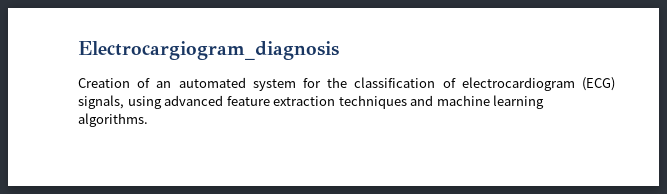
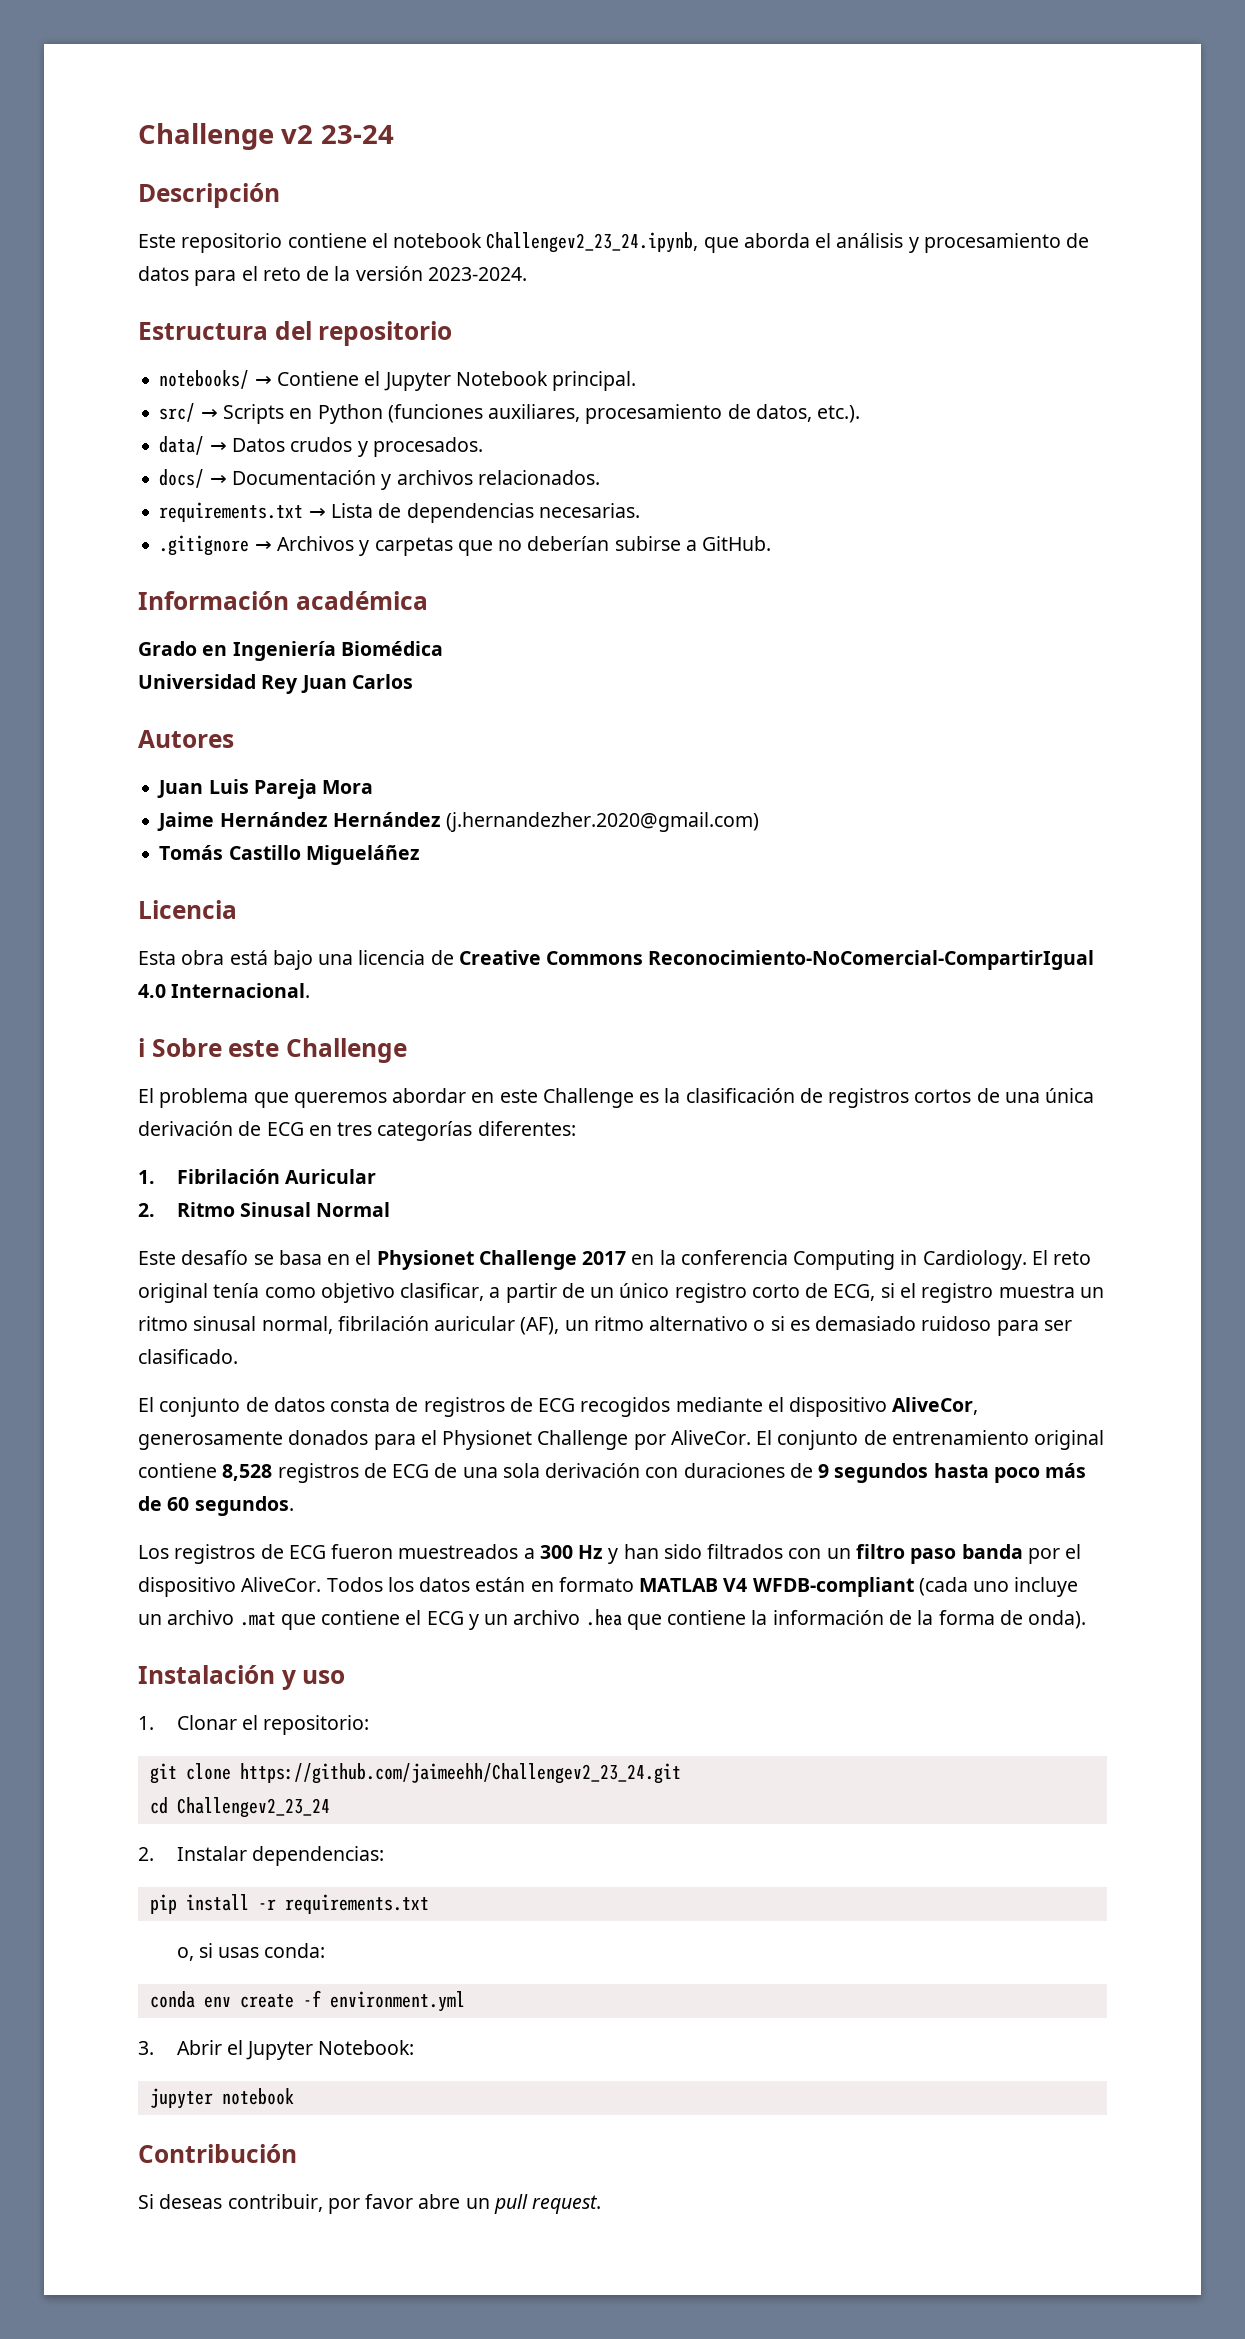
[78,41,339,60] [78,77,615,91] [78,95,545,109] [78,113,148,127] Electrocargiogram_diagnosis // Creation of an automated system for the classification of electrocardiogram (ECG) signals, using advanced feature extraction techniques and machine learning algorithms. -> [138,123,394,150] [138,183,280,208] [138,232,1090,253] [138,266,527,286] [138,321,453,346] [159,370,637,391] [159,403,861,424] [159,436,483,457] [159,469,600,490] [159,502,640,523] [159,535,772,556] [138,591,428,610] [138,641,443,661] [138,674,413,694] [138,730,234,748] [157,779,374,799] [157,812,760,832] [159,845,420,865] [138,900,237,919] [138,950,1095,970] [138,983,311,998] [138,1038,407,1063] [138,1088,1095,1108] [138,1121,576,1141] [138,1169,376,1184] [138,1202,391,1217] [138,1250,1092,1270] [138,1283,1104,1303] [138,1316,1072,1336] [138,1349,238,1364] [138,1397,979,1417] [138,1430,1105,1450] [138,1463,1087,1483] [138,1496,294,1516] [138,1544,1082,1564] [138,1577,1079,1597] [138,1609,1087,1630] [138,1665,346,1690] [138,1715,370,1735] [149,1763,681,1784] [149,1797,330,1818] [138,1846,384,1866] [149,1894,429,1914] [176,1943,326,1961] [149,1990,465,2012] [138,2040,415,2060] [149,2088,294,2109] [138,2144,297,2163] [138,2194,602,2214] Challenge v2 23-24 // Descripción // Este repositorio contiene el notebook Challengev2_23_24.ipynb, que aborda el análisis y procesamiento de datos para el reto de la versión 2023-2024. // Estructura del repositorio // notebooks/ → Contiene el Jupyter Notebook principal. // src/ → Scripts en Python (funciones auxiliares, procesamiento de datos, etc.). // data/ → Datos crudos y procesados. // docs/ → Documentación y archivos relacionados. // requirements.txt → Lista de dependencias necesarias. // .gitignore → Archivos y carpetas que no deberían subirse a GitHub. // Información académica // Grado en Ingeniería Biomédica // Universidad Rey Juan Carlos // Autores // Juan Luis Pareja Mora // Jaime Hernández Hernández (j.hernandezher.2020@gmail.com) // Tomás Castillo Migueláñez // Licencia // Esta obra está bajo una licencia de Creative Commons Reconocimiento-NoComercial-CompartirIgual 4.0 Internacional. // ℹ Sobre este Challenge // El problema que queremos abordar en este Challenge es la clasificación de registros cortos de una única derivación de ECG en tres categorías diferentes: // 1. Fibrilación Auricular // 2. Ritmo Sinusal Normal // Este desafío se basa en el Physionet Challenge 2017 en la conferencia Computing in Cardiology. El reto original tenía como objetivo clasificar, a partir de un único registro corto de ECG, si el registro muestra un ritmo sinusal normal, fibrilación auricular (AF), un ritmo alternativo o si es demasiado ruidoso para ser clasificado. // El conjunto de datos consta de registros de ECG recogidos mediante el dispositivo AliveCor, generosamente donados para el Physionet Challenge por AliveCor. El conjunto de entrenamiento original contiene 8,528 registros de ECG de una sola derivación con duraciones de 9 segundos hasta poco más de 60 segundos. // Los registros de ECG fueron muestreados a 300 Hz y han sido filtrados con un filtro paso banda por el dispositivo AliveCor. Todos los datos están en formato MATLAB V4 WFDB-compliant (cada uno incluye un archivo .mat que contiene el ECG y un archivo .hea que contiene la información de la forma de onda). // Instalación y uso // 1. Clonar el repositorio: // git clone https://github.com/jaimeehh/Challengev2_23_24.git // cd Challengev2_23_24 // 2. Instalar dependencias: // pip install -r requirements.txt // o, si usas conda: // conda env create -f environment.yml // 3. Abrir el Jupyter Notebook: // jupyter notebook // Contribución // Si deseas contribuir, por favor abre un pull request.

